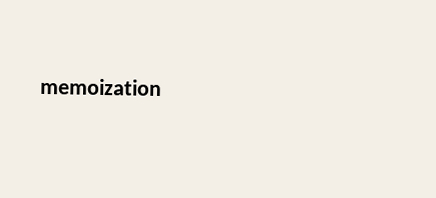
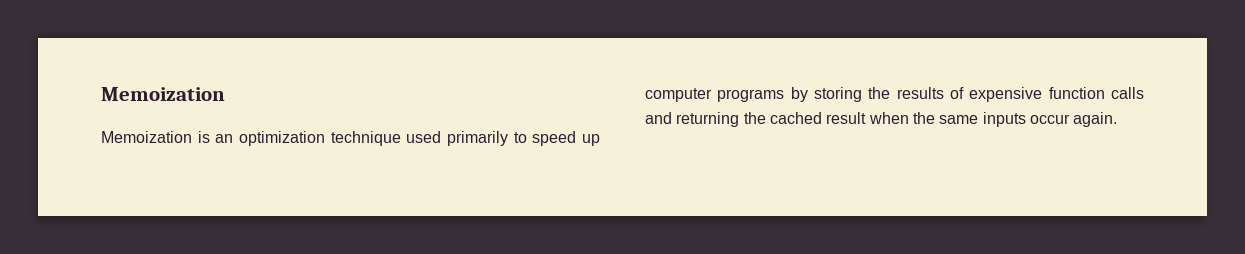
[40,77,162,97] memoization -> [101,87,225,101] [101,131,600,146] [645,87,1144,102] [645,112,1118,127] Memoization // Memoization is an optimization technique used primarily to speed up computer programs by storing the results of expensive function calls and returning the cached result when the same inputs occur again.

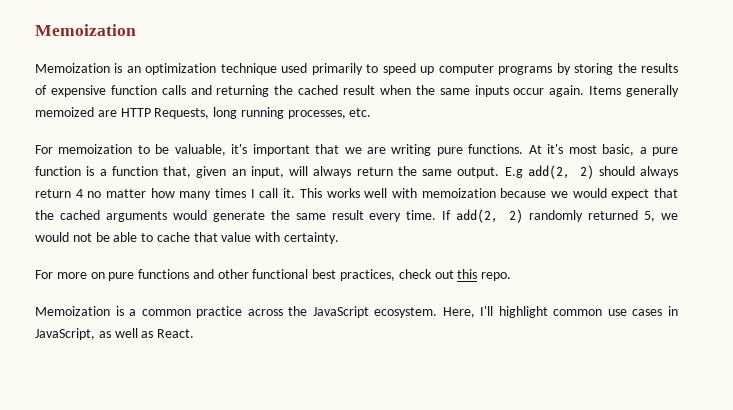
(1118, 119) none -> [589,85,679,97] [35,107,372,119] [35,144,679,156] [35,165,678,179] [35,188,678,200] [35,209,678,223] [35,232,340,244] [35,269,512,281] [35,306,678,318] [35,328,195,340] Items generally memoized are HTTP Requests, long running processes, etc. // For memoization to be valuable, it's important that we are writing pure functions. At it's most basic, a pure function is a function that, given an input, will always return the same output. E.g add(2, 2) should always return 4 no matter how many times I call it. This works well with memoization because we would expect that the cached arguments would generate the same result every time. If add(2, 2) randomly returned 5, we would not be able to cache that value with certainty. // For more on pure functions and other functional best practices, check out this repo. // Memoization is a common practice across the JavaScript ecosystem. Here, I'll highlight common use cases in JavaScript, as well as React.

